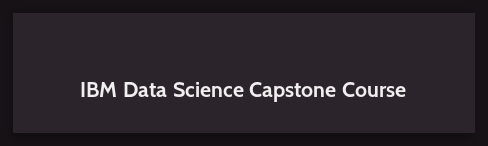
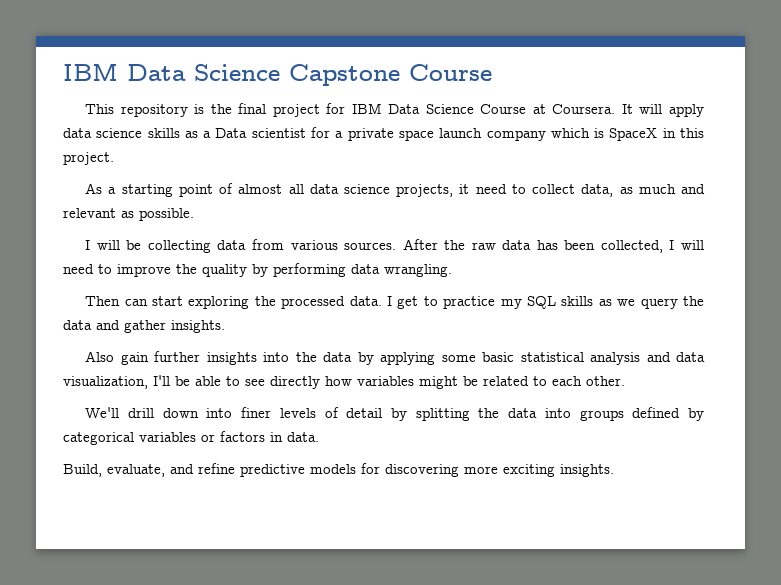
(407, 89) none -> [85,103,704,117] [63,127,704,141] [63,152,114,165] [85,183,705,197] [63,208,194,221] [85,239,704,253] [63,263,452,277] [85,296,704,309] [63,320,225,333] [85,351,705,365] [63,375,625,389] [85,407,704,421] [63,431,319,445] [63,463,614,477] // This repository is the final project for IBM Data Science Course at Coursera. It will apply data science skills as a Data scientist for a private space launch company which is SpaceX in this project. // As a starting point of almost all data science projects, it need to collect data, as much and relevant as possible. // I will be collecting data from various sources. After the raw data has been collected, I will need to improve the quality by performing data wrangling. // Then can start exploring the processed data. I get to practice my SQL skills as we query the data and gather insights. // Also gain further insights into the data by applying some basic statistical analysis and data visualization, I'll be able to see directly how variables might be related to each other. // We'll drill down into finer levels of detail by splitting the data into groups defined by categorical variables or factors in data. // Build, evaluate, and refine predictive models for discovering more exciting insights.

